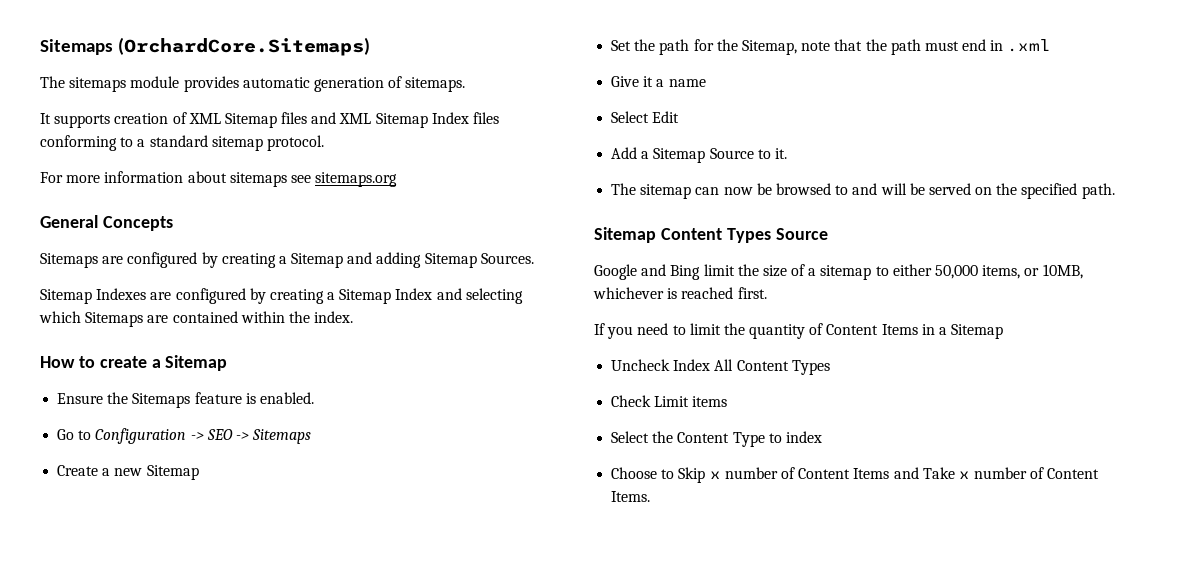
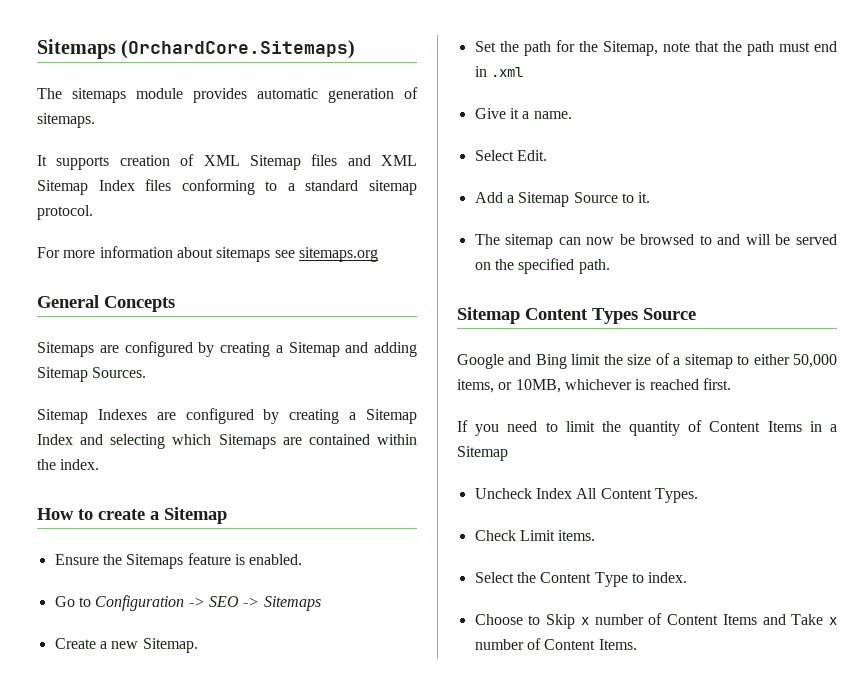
[146,465,199,480] Sitemap -> [142,638,198,653] Sitemap.
[668,79,706,87] [611,111,680,123] name // Select Edit -> [533,111,572,119] [474,150,547,161] name. // Select Edit.
[791,360,830,375] Types -> [654,488,698,503] Types.
[692,396,728,407] items -> [558,530,596,541] items.
[785,431,822,443] index -> [648,572,688,583] index.

